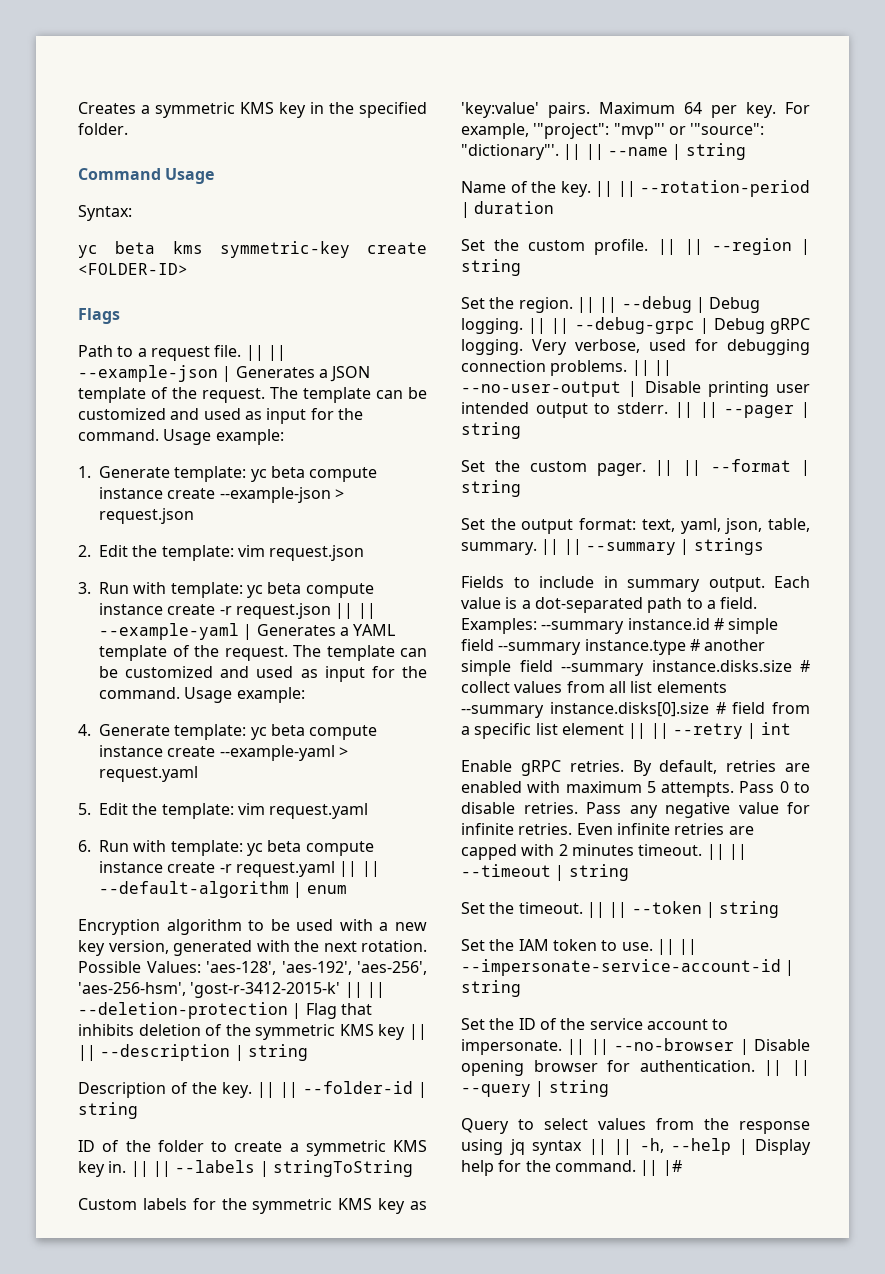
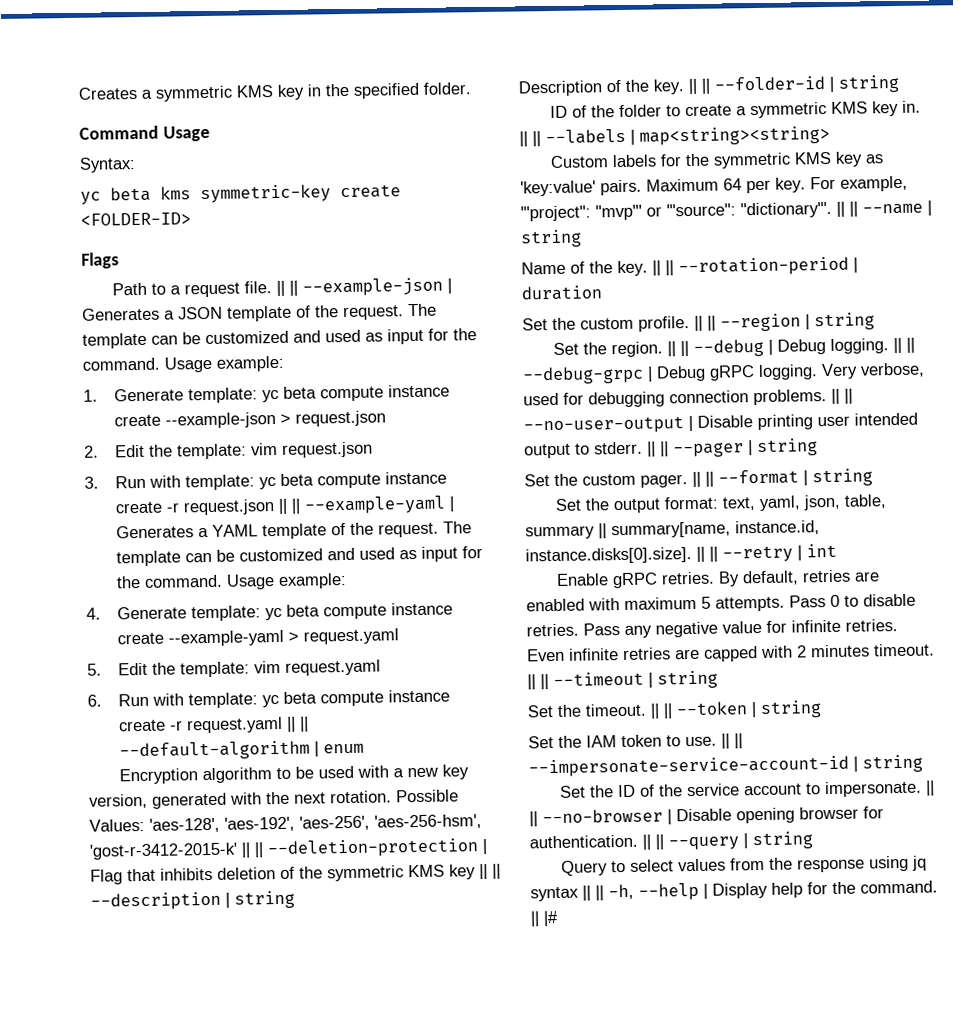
[272,1160,413,1177] stringToString -> [639,125,830,146] map<string><string>
[461,538,764,555] [461,576,810,592] [461,597,758,613] [461,618,779,634] [461,639,766,655] [461,660,810,676] [461,681,727,693] [461,702,810,718] [461,723,624,739] summary. || || --summary | strings // Fields to include in summary output. Each value is a dot-separated path to a field. Examples: --summary instance.id # simple field --summary instance.type # another simple field --summary instance.disks.size # collect values from all list elements --summary instance.disks[0].size # field from a specific list element -> [525,520,820,540] [525,546,692,565] summary || summary[name, instance.id, instance.disks[0].size].

